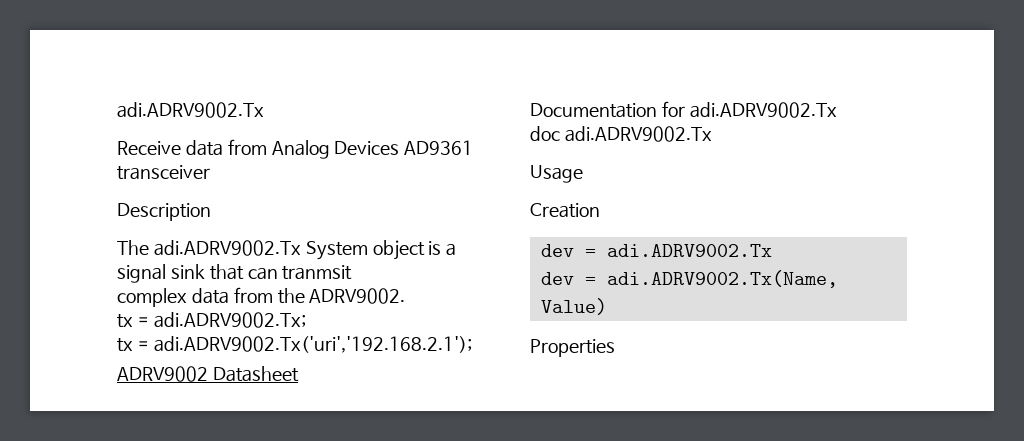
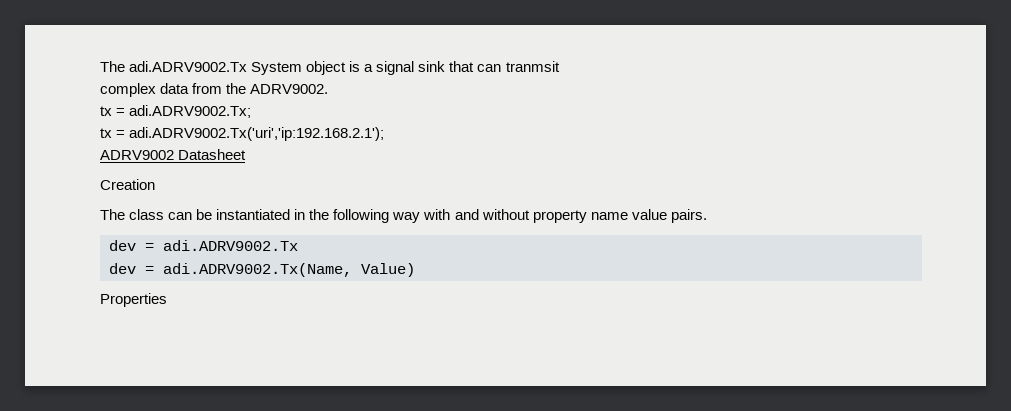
[117,102,264,118] [117,139,474,159] [117,165,210,180] [117,203,211,221] adi.ADRV9002.Tx // Receive data from Analog Devices AD9361 transceiver // Description // -> (100, 66) none
[153,336,472,353] adi.ADRV9002.Tx('uri','192.168.2.1'); -> [129,127,385,141] adi.ADRV9002.Tx('uri','ip:192.168.2.1');
[530,101,837,118] [530,126,712,142] [530,165,583,183] [530,203,600,218] Documentation for adi.ADRV9002.Tx // doc adi.ADRV9002.Tx // Usage // Creation -> [100,179,155,190] [100,209,707,223] Creation // The class can be instantiated in the following way with and without property name value pairs.

